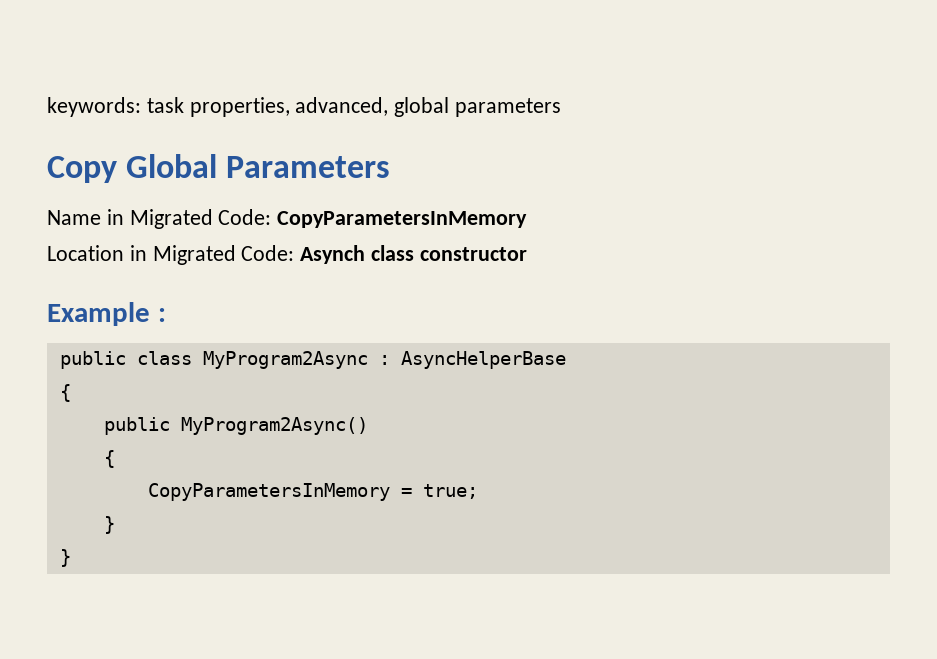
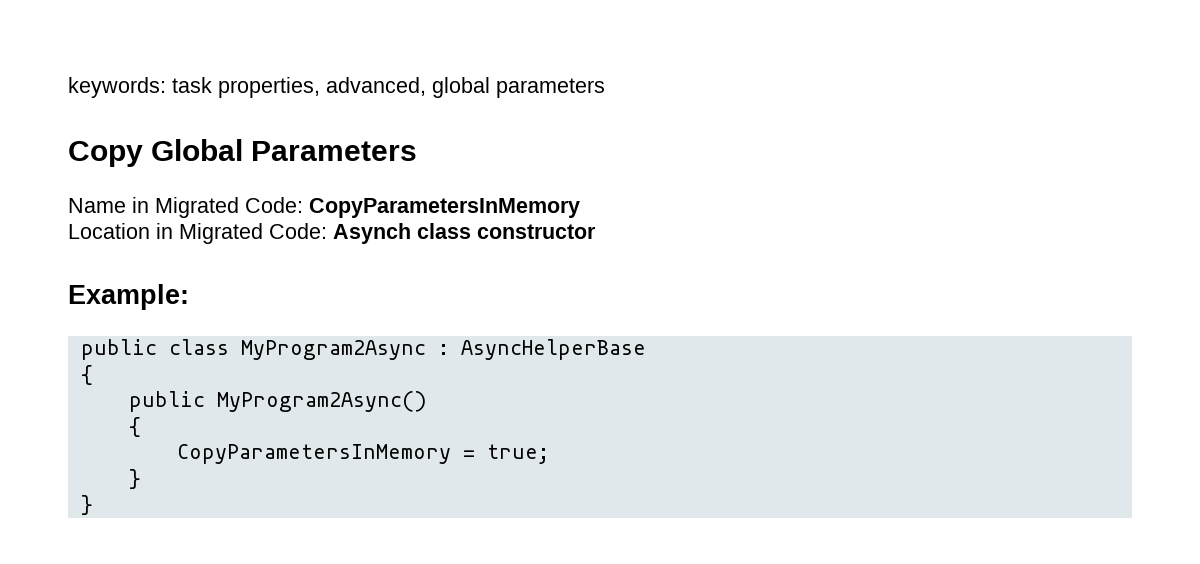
[47,302,166,326] Example : -> [68,284,189,310] Example:

